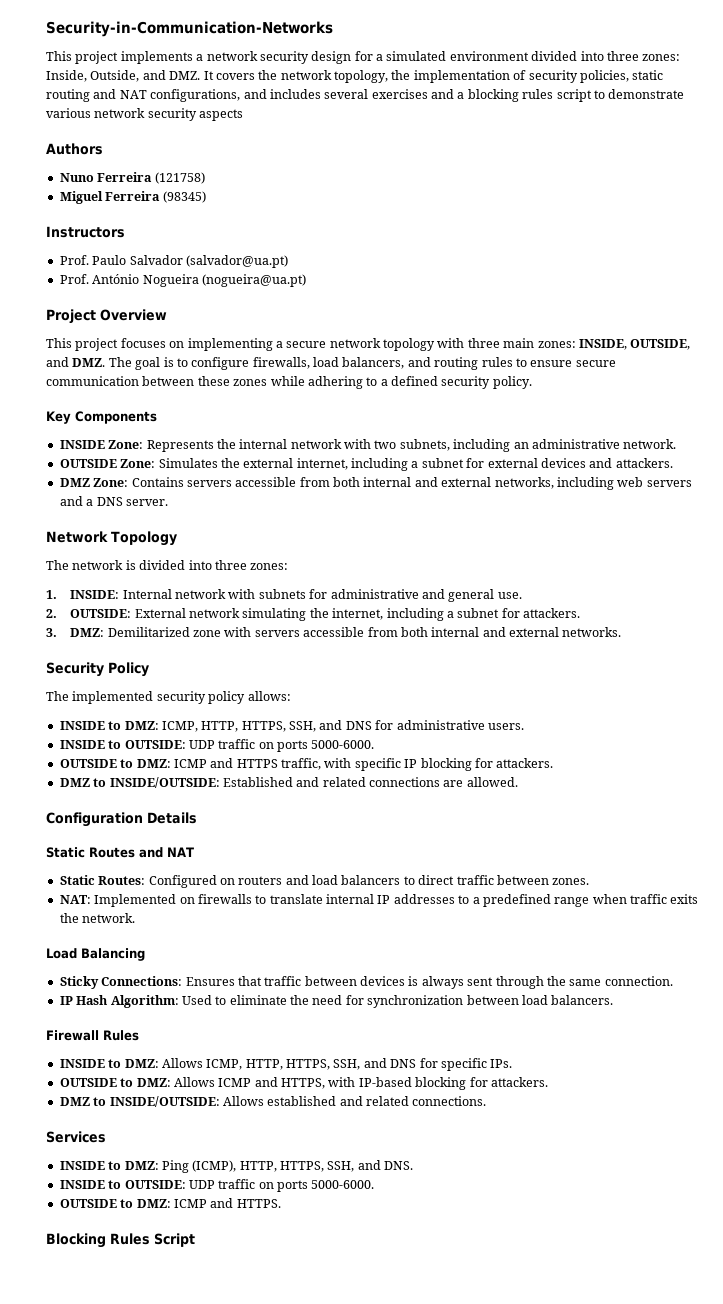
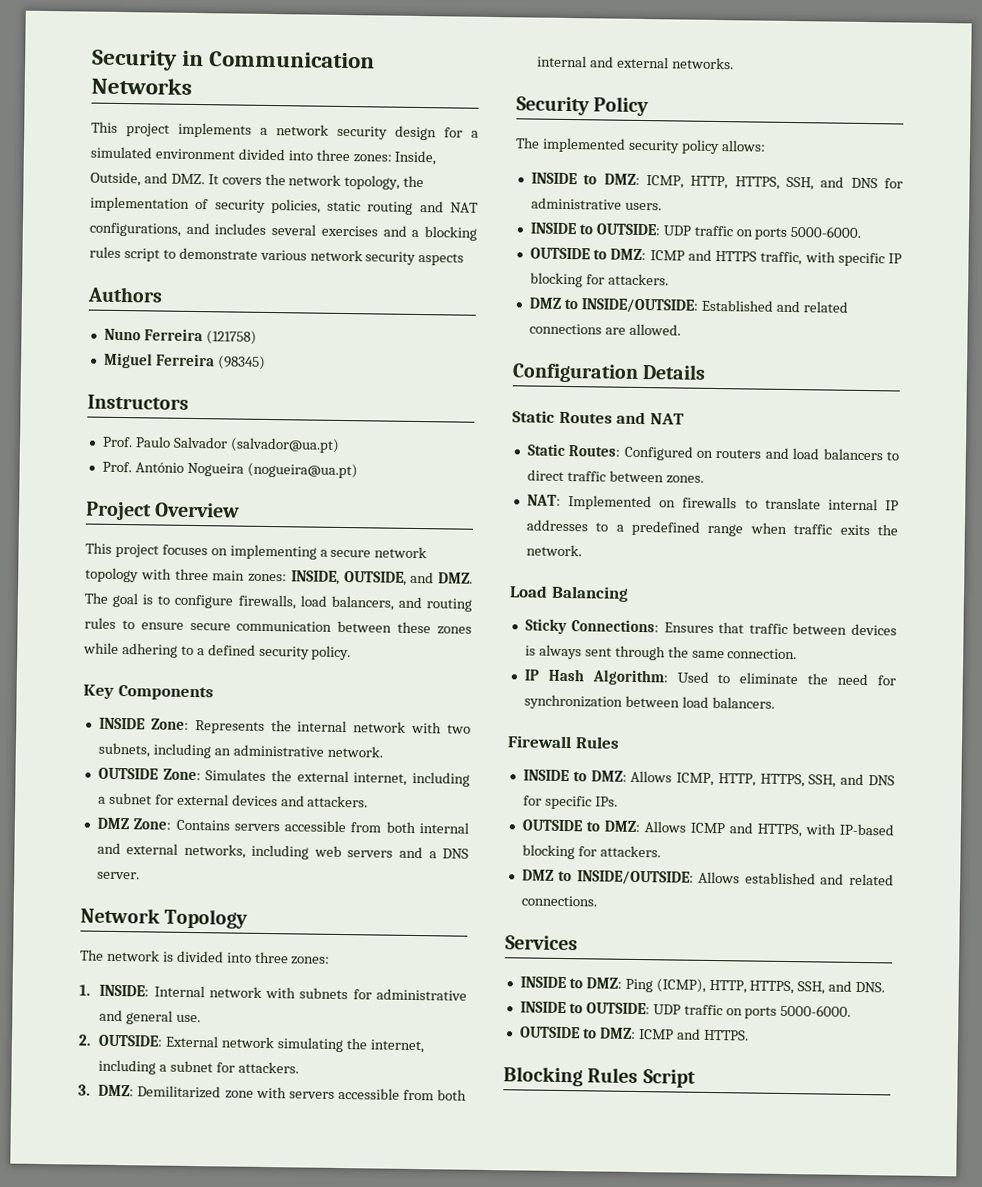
[46,21,333,37] Security-in-Communication-Networks -> [92,49,376,71] [91,77,192,95] Security in Communication Networks

